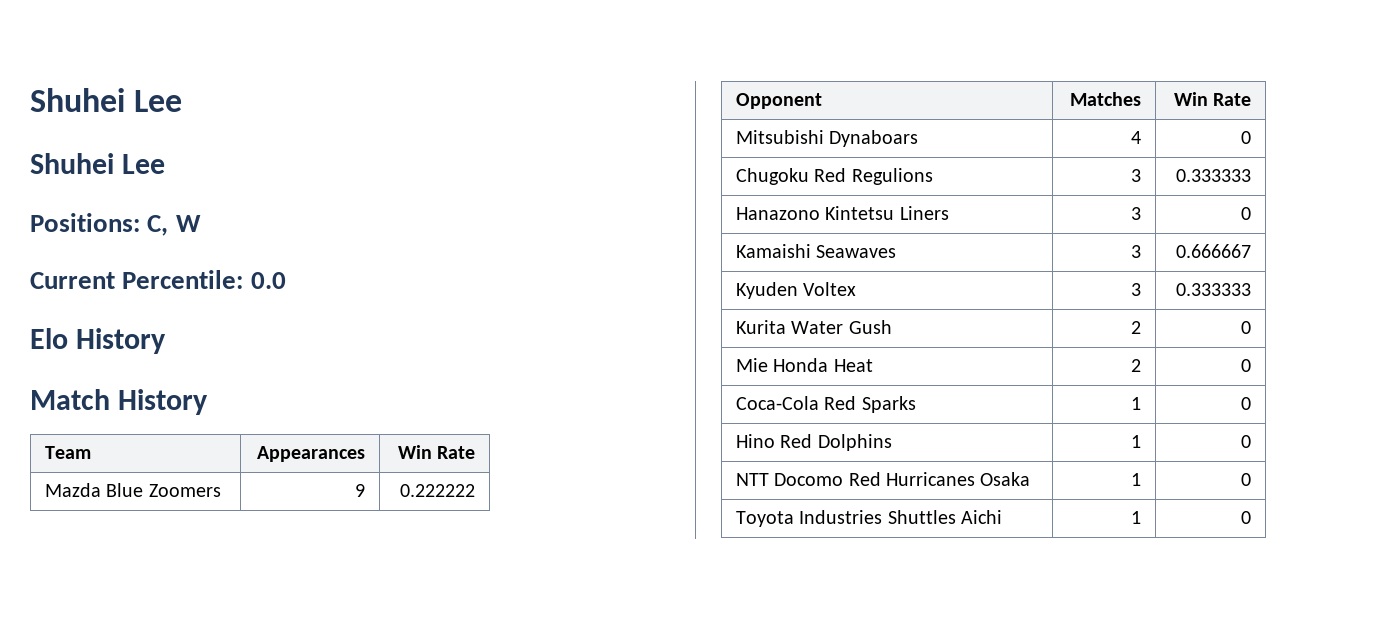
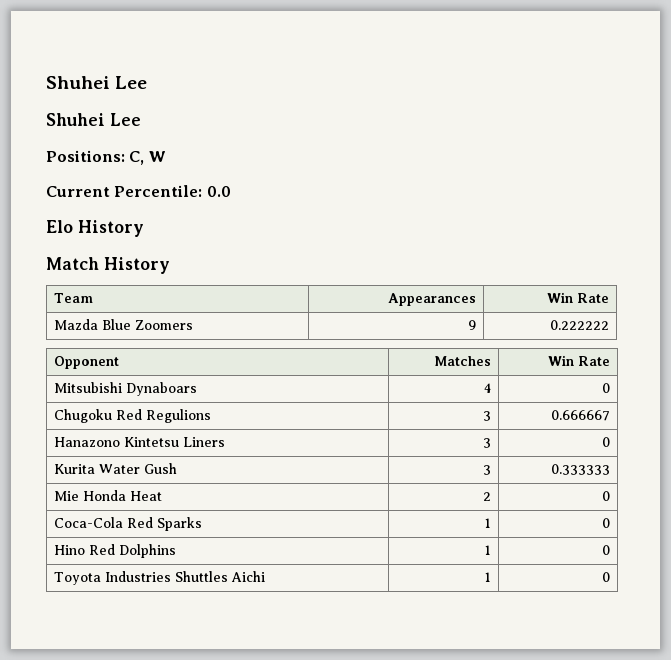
[1175,169,1251,182] 0.333333 -> [550,410,610,421] 0.666667
[736,244,897,258] [1130,245,1141,258] [1175,244,1251,258] [736,282,857,299] [1130,283,1141,296] [1175,283,1251,296] [736,320,892,334] [1130,321,1141,334] [1240,321,1251,334] Kamaishi Seawaves | 3 | 0.666667 // Kyuden Voltex | 3 | 0.333333 // Kurita Water Gush | 2 | 0 -> [54,463,178,474] [482,465,491,475] [550,464,610,475] Kurita Water Gush | 3 | 0.333333
[736,472,1031,486] [1130,473,1141,486] [1240,473,1251,486] // NTT Docomo Red Hurricanes Osaka | 1 | 0 -> (610, 550) none

